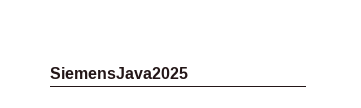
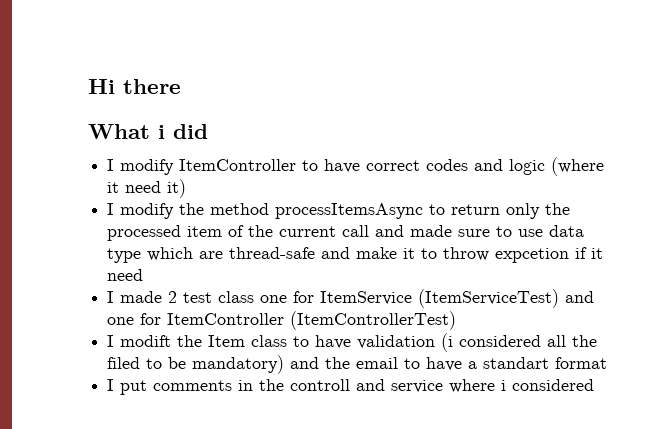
[50,67,188,79] SiemensJava2025 -> [88,79,181,94] [88,124,208,139] [107,157,605,176] [107,179,187,198] [107,203,571,219] [107,225,585,241] [107,247,604,263] [107,269,144,281] [107,289,595,308] [107,311,457,330] [107,333,598,352] [107,355,608,374] [107,379,595,395] Hi there // What i did // I modify ItemController to have correct codes and logic (where it need it) // I modify the method processItemsAsync to return only the processed item of the current call and made sure to use data type which are thread-safe and make it to throw expcetion if it need // I made 2 test class one for ItemService (ItemServiceTest) and one for ItemController (ItemControllerTest) // I modift the Item class to have validation (i considered all the filed to be mandatory) and the email to have a standart format // I put comments in the controll and service where i considered

